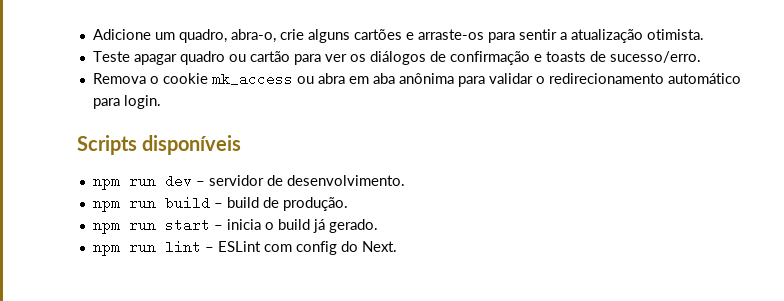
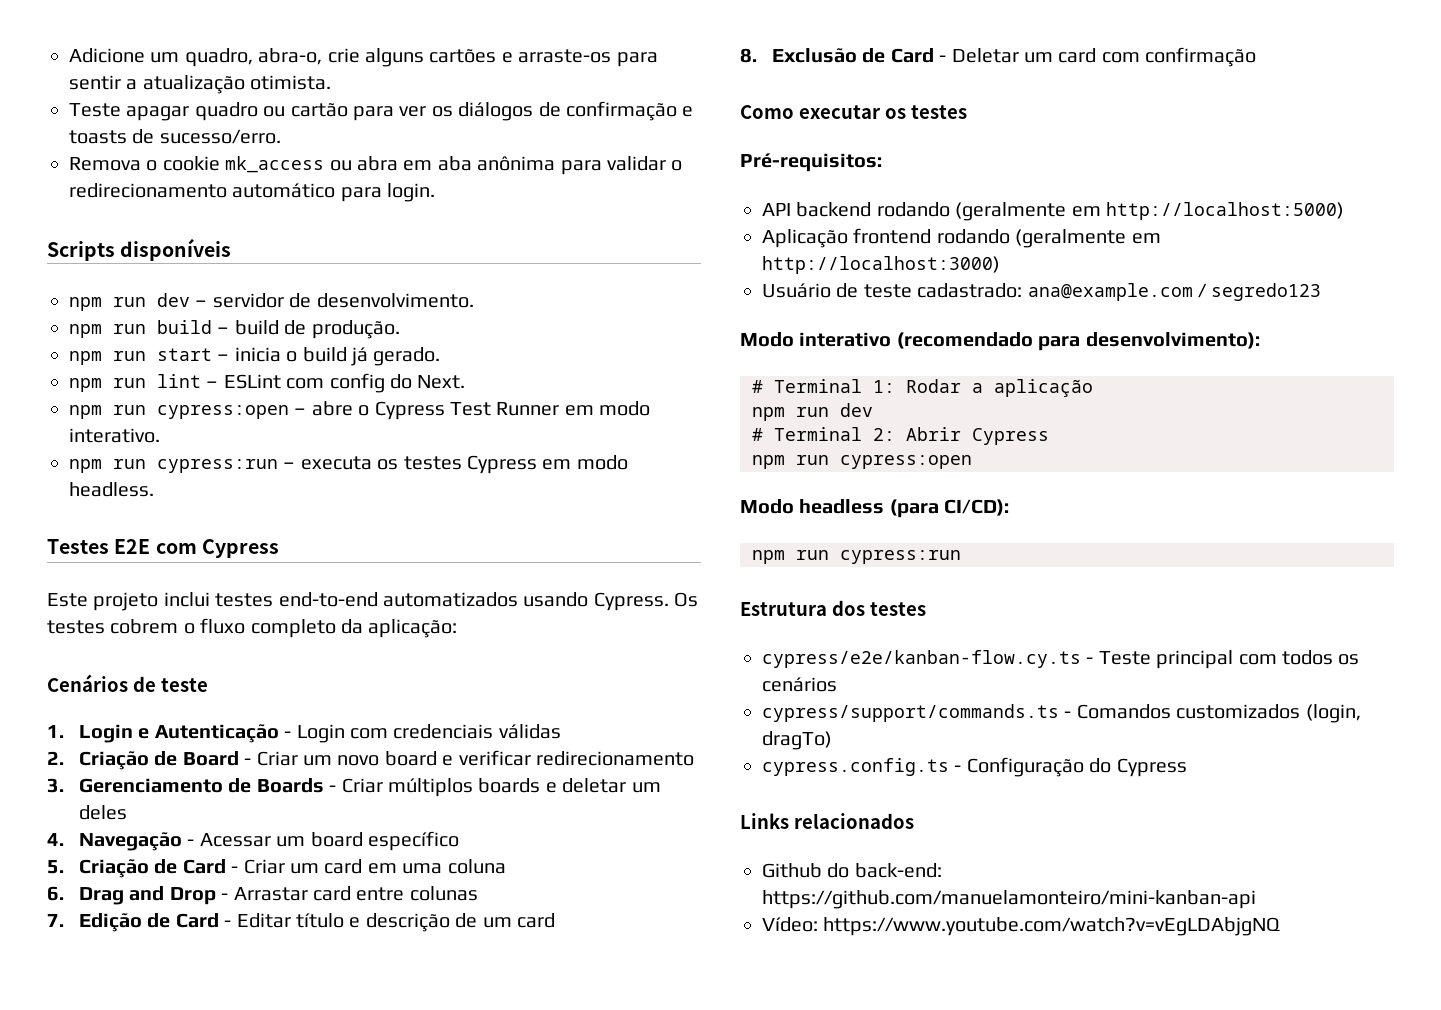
(397, 246) none -> [69,401,651,420] [69,428,160,443] [69,455,628,474] [69,482,154,497] [47,539,279,558] [47,592,699,611] [47,618,458,638] [47,674,208,692] [47,724,561,743] [47,750,695,770] [47,778,661,797] [79,805,128,820] [47,831,460,851] [47,859,506,878] [47,886,478,905] [47,913,556,932] [740,47,1257,67] [740,105,967,119] [740,153,882,172] [762,202,1344,221] [762,228,1161,248] [762,256,1000,274] [762,283,1322,301] [740,332,1260,351] [752,379,1093,397] [752,403,873,421] [752,427,1049,445] [752,455,972,469] [740,499,1010,518] [752,550,961,564] [740,600,926,616] [762,650,1360,669] [762,677,837,692] [762,704,1361,723] [762,731,832,750] [762,757,1187,777] [740,813,914,829] [762,863,942,878] [762,890,1256,909] [762,917,1281,936] // npm run cypress:open – abre o Cypress Test Runner em modo interativo. // npm run cypress:run – executa os testes Cypress em modo headless. // Testes E2E com Cypress // Este projeto inclui testes end-to-end automatizados usando Cypress. Os testes cobrem o fluxo completo da aplicação: // Cenários de teste // 1. Login e Autenticação - Login com credenciais válidas // 2. Criação de Board - Criar um novo board e verificar redirecionamento // 3. Gerenciamento de Boards - Criar múltiplos boards e deletar um deles // 4. Navegação - Acessar um board específico // 5. Criação de Card - Criar um card em uma coluna // 6. Drag and Drop - Arrastar card entre colunas // 7. Edição de Card - Editar título e descrição de um card // 8. Exclusão de Card - Deletar um card com confirmação // Como executar os testes // Pré-requisitos: // API backend rodando (geralmente em http://localhost:5000) // Aplicação frontend rodando (geralmente em http://localhost:3000) // Usuário de teste cadastrado: ana@example.com / segredo123 // Modo interativo (recomendado para desenvolvimento): // # Terminal 1: Rodar a aplicação // npm run dev // # Terminal 2: Abrir Cypress // npm run cypress:open // Modo headless (para CI/CD): // npm run cypress:run // Estrutura dos testes // cypress/e2e/kanban-flow.cy.ts - Teste principal com todos os cenários // cypress/support/commands.ts - Comandos customizados (login, dragTo) // cypress.config.ts - Configuração do Cypress // Links relacionados // Github do back-end: https://github.com/manuelamonteiro/mini-kanban-api // Vídeo: https://www.youtube.com/watch?v=vEgLDAbjgNQ

